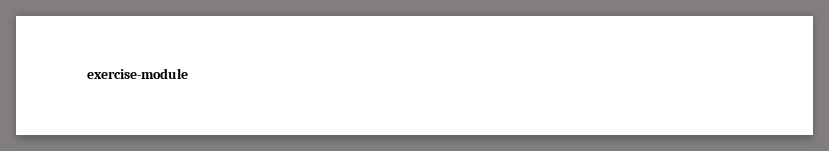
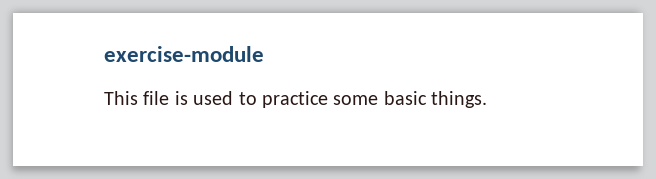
(188, 73) none -> [104,91,488,108] // This file is used to practice some basic things.

